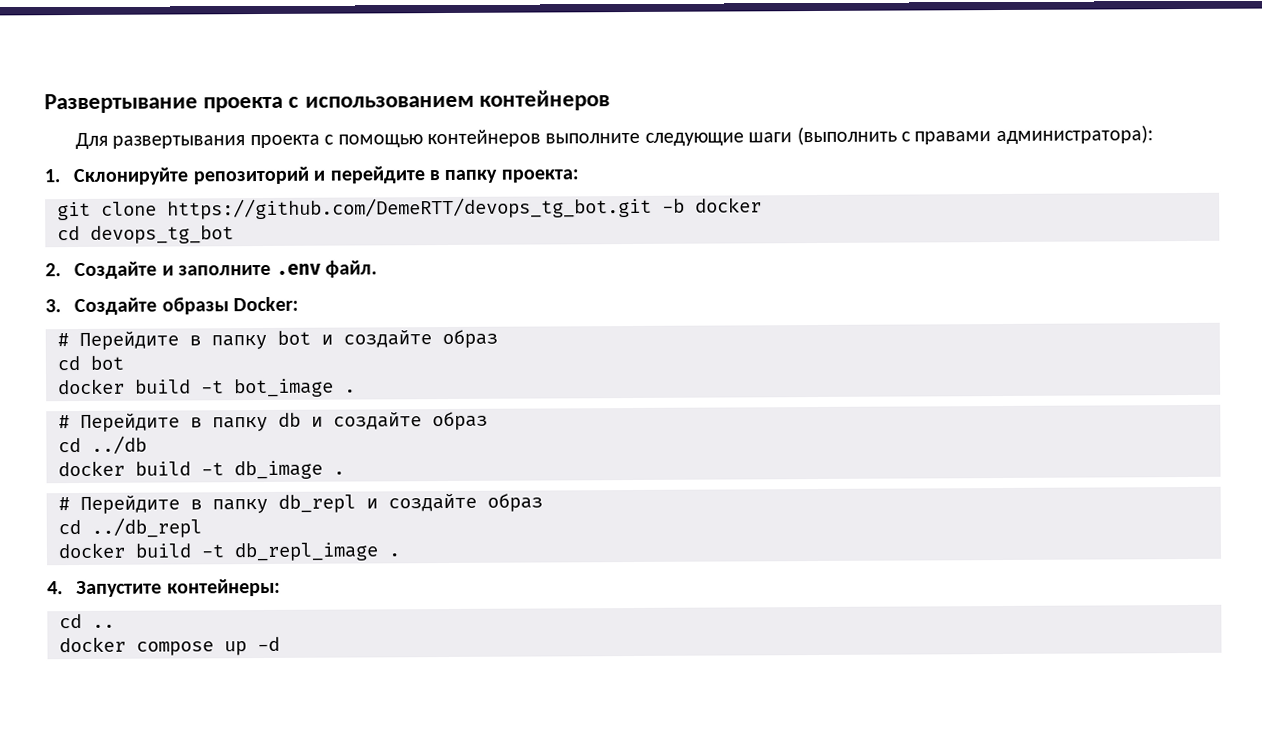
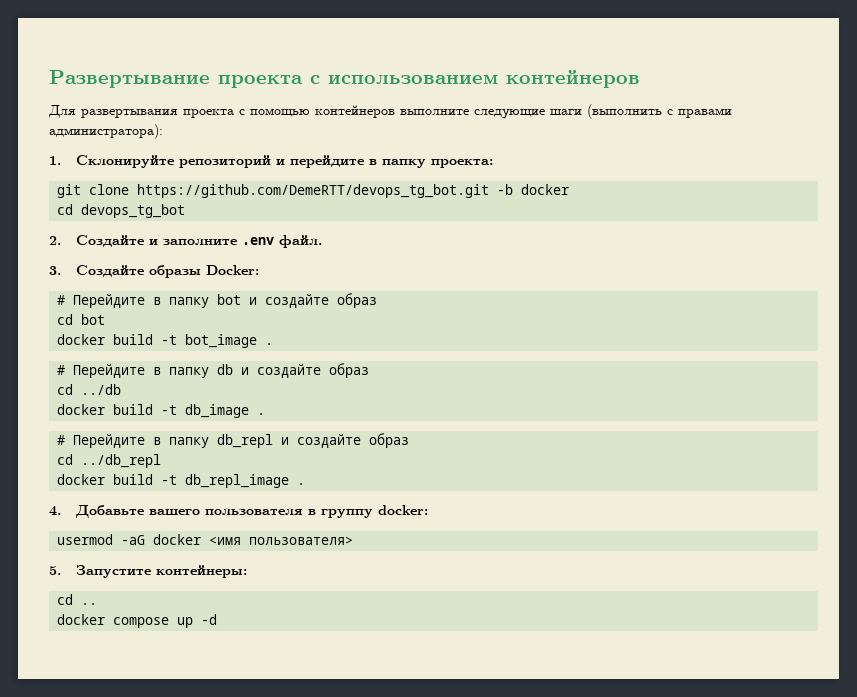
(63, 588) none -> [75,505,429,518] [57,534,354,545] [49,566,61,575] Добавьте вашего пользователя в группу docker: // usermod -aG docker <имя пользователя> // 5.

